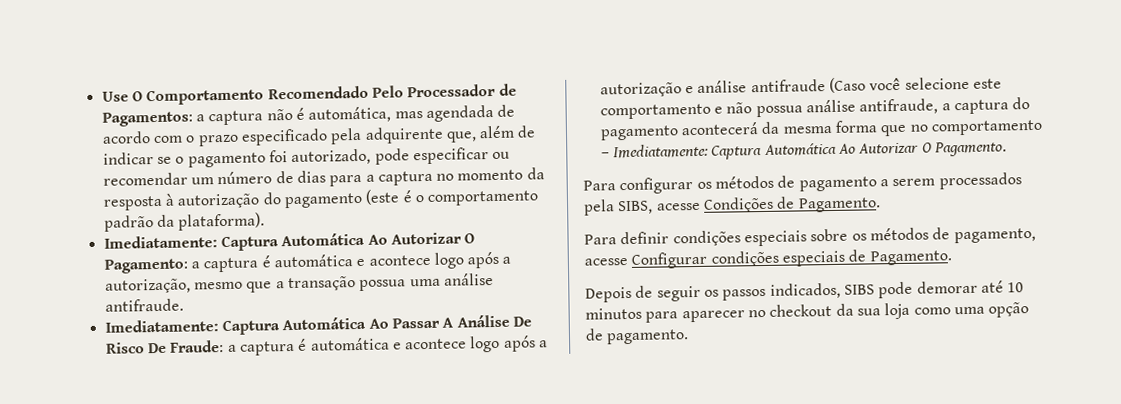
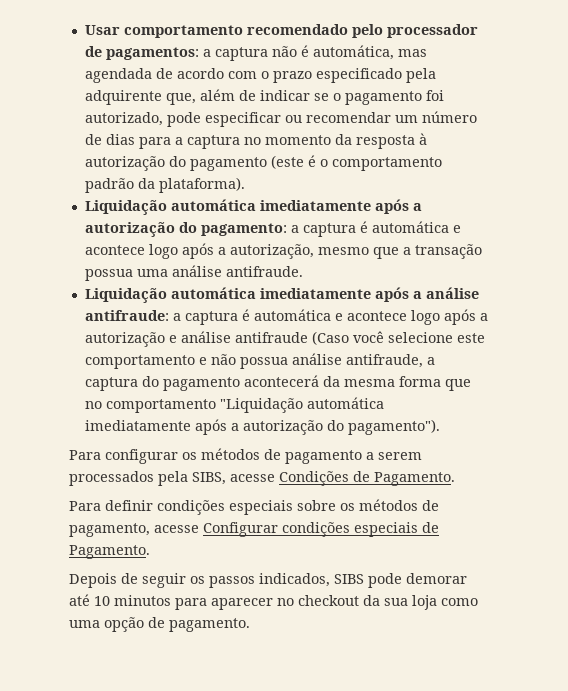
[101,83,517,106] [101,111,193,127] Use O Comportamento Recomendado Pelo Processador de Pagamentos: -> [84,24,478,38] [84,46,199,60] Usar comportamento recomendado pelo processador de pagamentos:
[103,232,476,252] [103,258,189,274] Imediatamente: Captura Automática Ao Autorizar O Pagamento: -> [84,199,422,215] [84,222,287,237] Liquidação automática imediatamente após a autorização do pagamento:
[104,314,532,336] [105,340,225,354] Imediatamente: Captura Automática Ao Passar A Análise De Risco De Fraude: -> [84,287,479,303] [84,310,169,321] Liquidação automática imediatamente após a análise antifraude:
[600,141,1007,160] – Imediatamente: Captura Automática Ao Autorizar O Pagamento. -> [219,397,384,413] [84,419,440,435] "Liquidação automática imediatamente após a autorização do pagamento").

